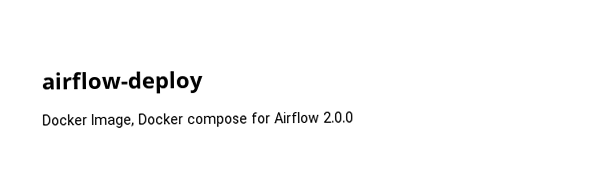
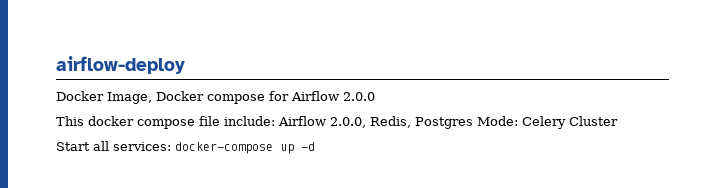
(354, 117) none -> [56,116,618,129] [56,141,315,154] // This docker compose file include: Airflow 2.0.0, Redis, Postgres Mode: Celery Cluster // Start all services: docker-compose up -d

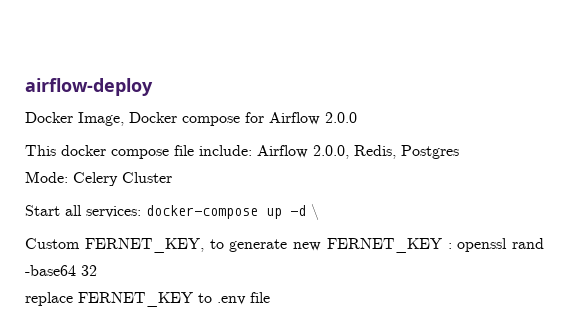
(473, 123) none -> (459, 152) //
(315, 146) none -> [311,204,319,220] [25,238,544,253] [25,265,97,276] [25,292,270,307] \ // Custom FERNET_KEY, to generate new FERNET_KEY : openssl rand -base64 32 // replace FERNET_KEY to .env file

